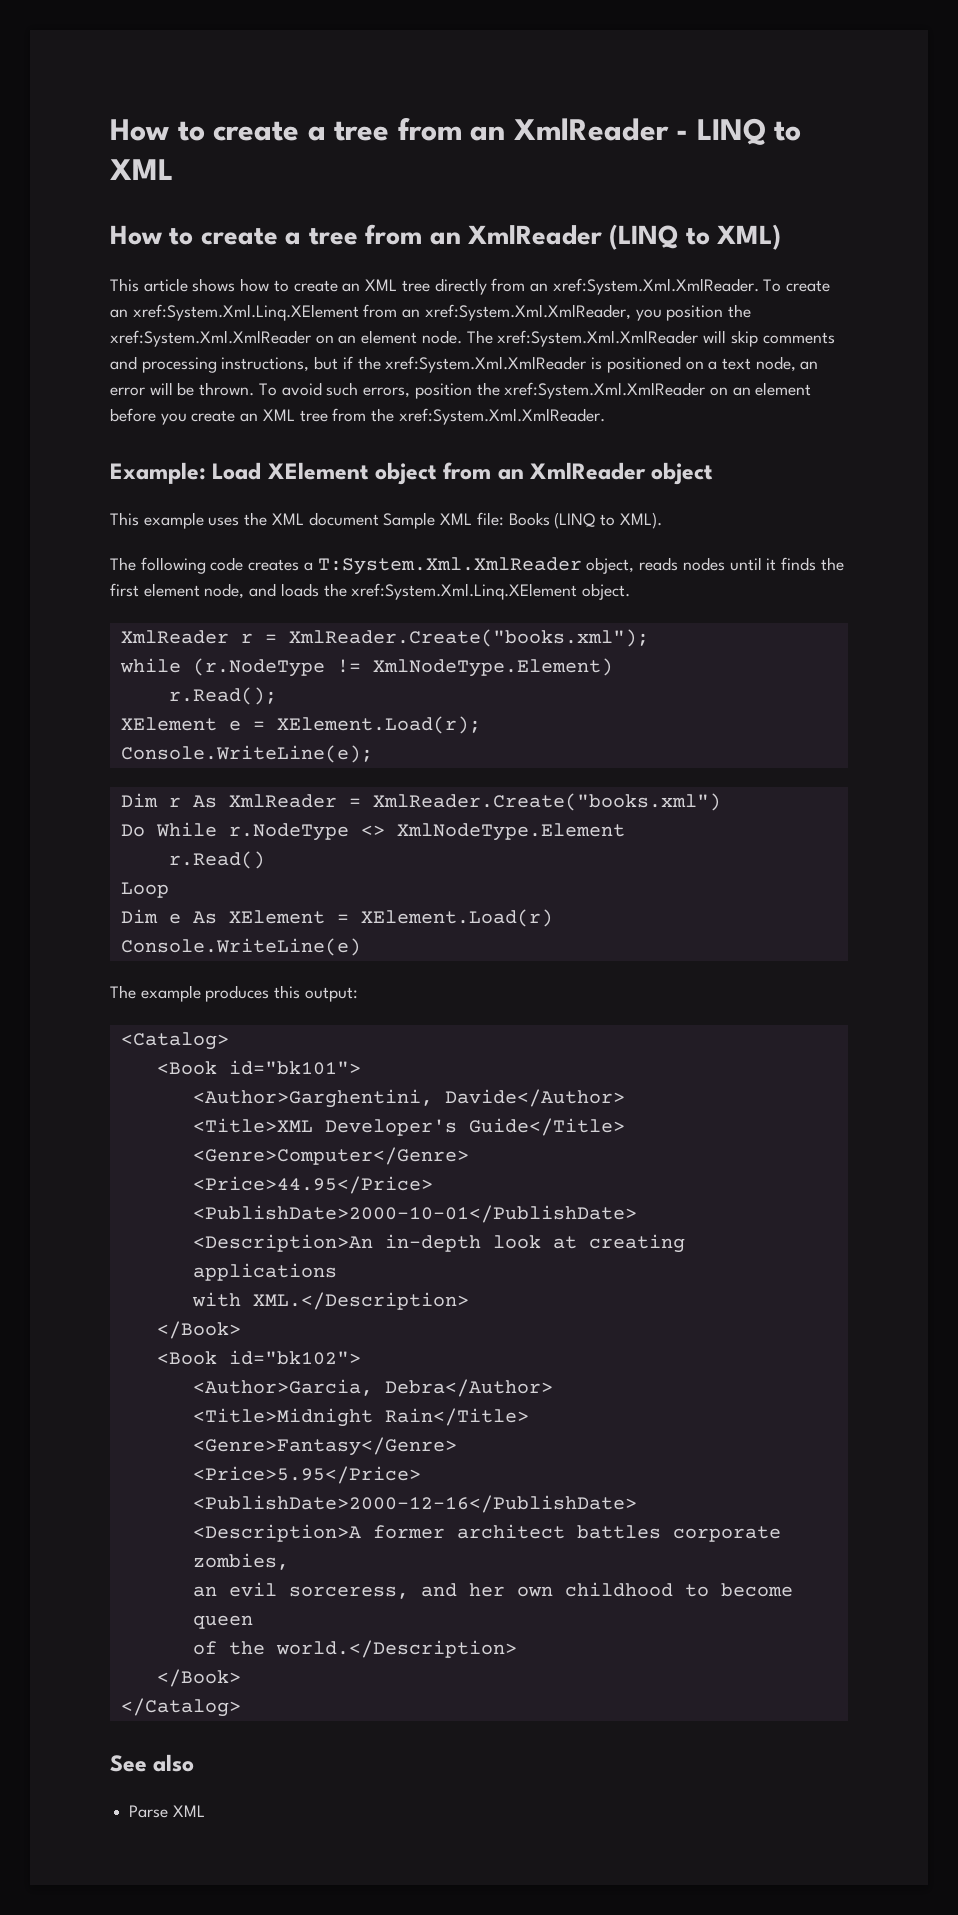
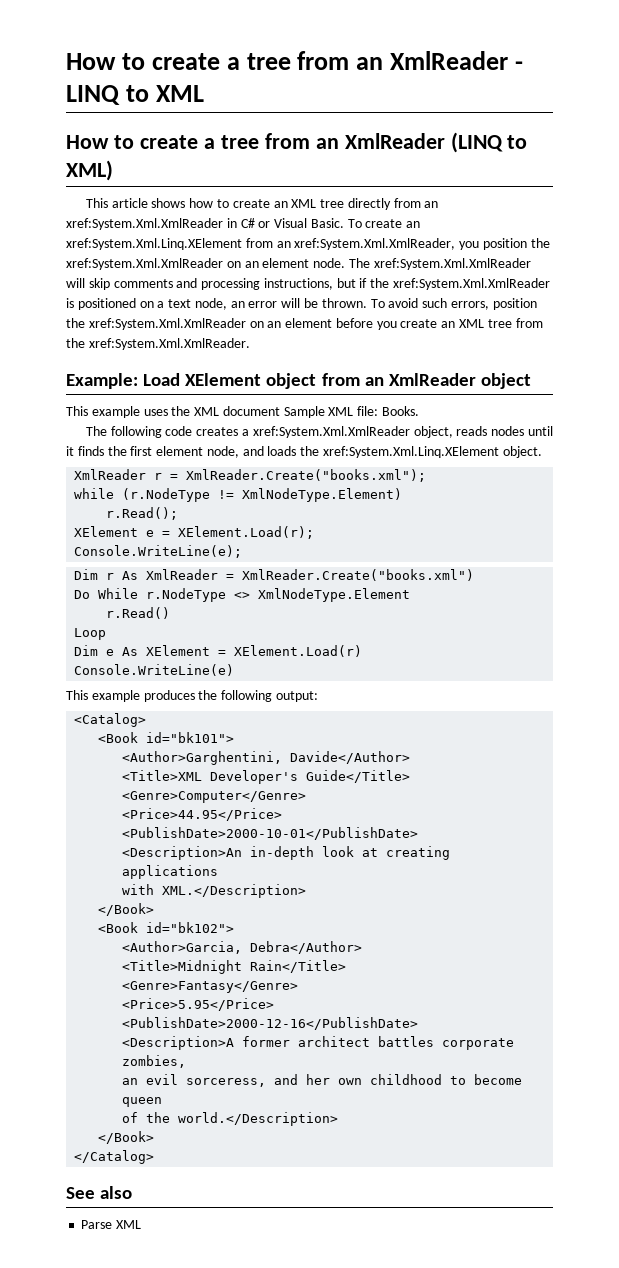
[552,278,759,295] xref:System.Xml.XmlReader. -> [66,218,344,230] xref:System.Xml.XmlReader in C# or Visual Basic.
[508,512,662,529] Books (LINQ to XML). -> [382,406,420,416] Books.
[317,557,582,575] T:System.Xml.XmlReader -> [252,426,410,438] xref:System.Xml.XmlReader
[110,985,136,999] The -> [66,690,88,700] This
[274,985,301,999] this -> [198,690,273,702] the following

